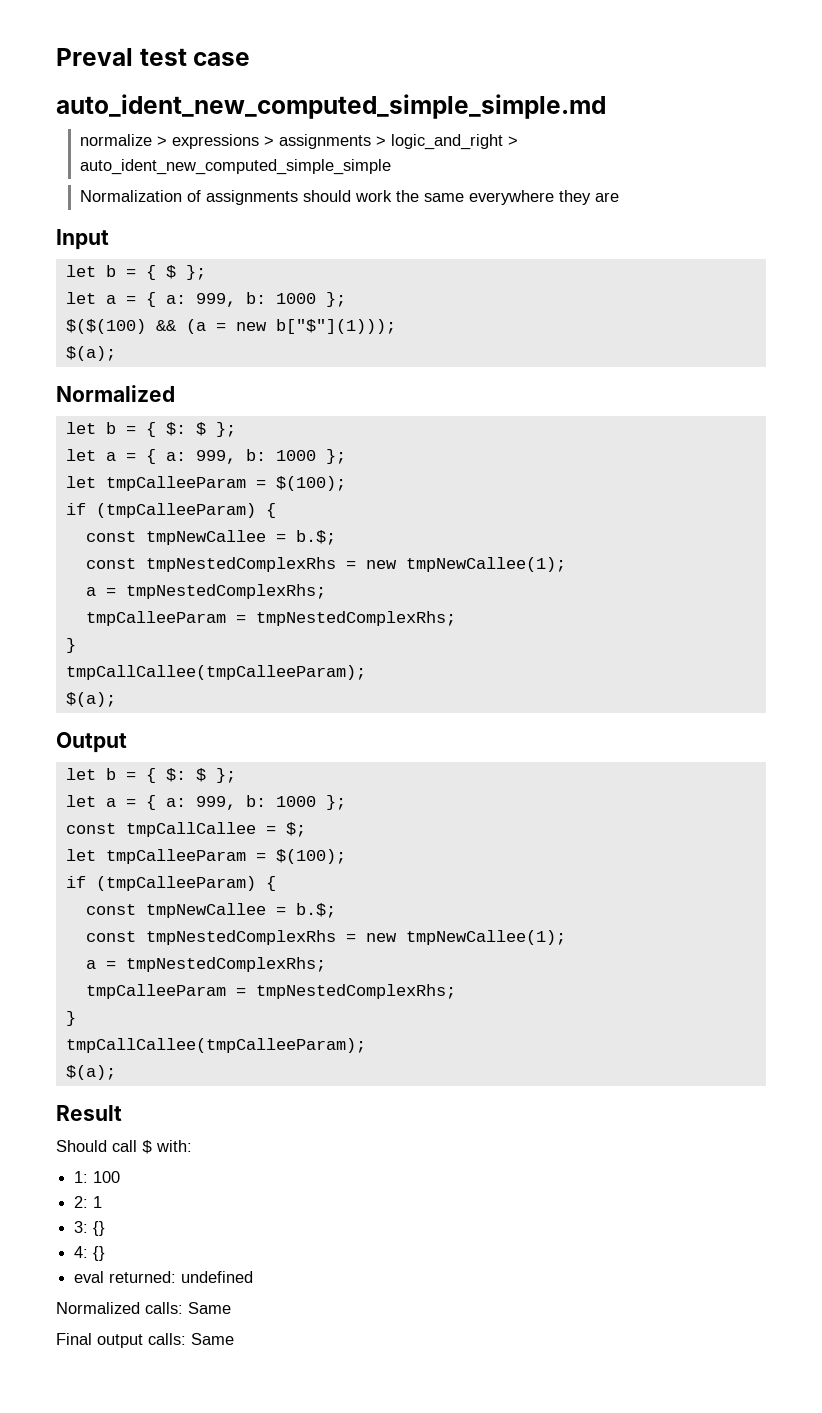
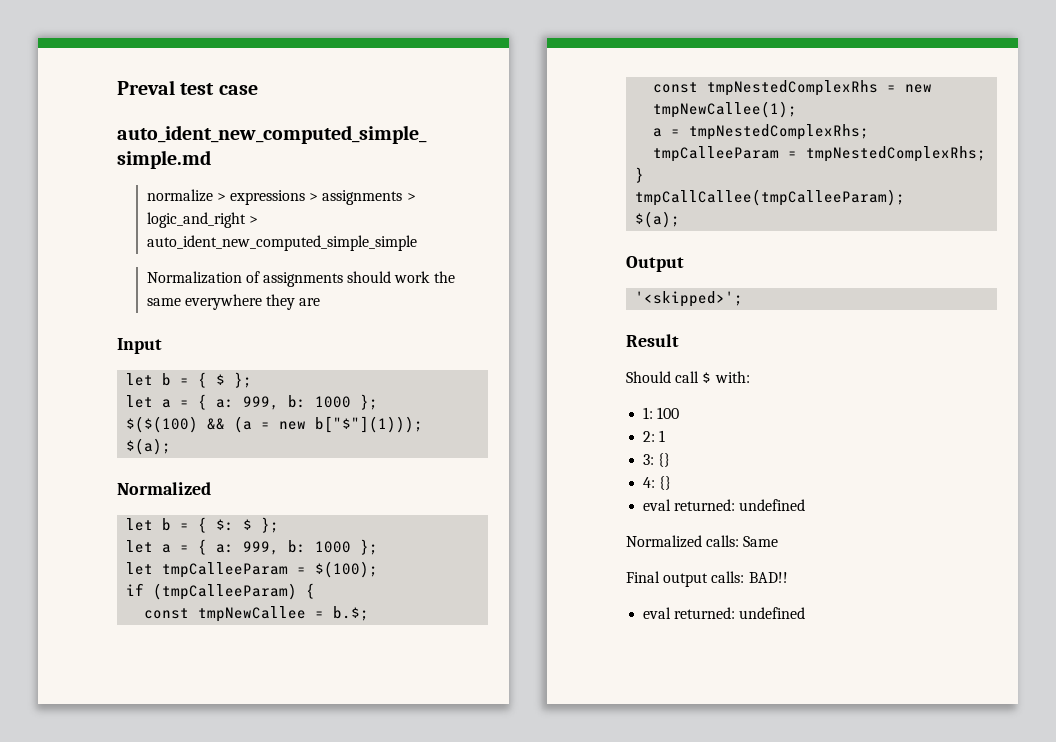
[65,768,236,783] [65,795,346,810] [65,822,306,837] [65,849,346,864] [65,876,276,891] [85,903,336,918] [85,930,566,945] [85,957,326,972] [85,984,456,999] [65,1011,76,1026] [65,1038,366,1053] [65,1065,116,1080] let b = { $: $ }; // let a = { a: 999, b: 1000 }; // const tmpCallCallee = $; // let tmpCalleeParam = $(100); // if (tmpCalleeParam) { // const tmpNewCallee = b.$; // const tmpNestedComplexRhs = new tmpNewCallee(1); // a = tmpNestedComplexRhs; // tmpCalleeParam = tmpNestedComplexRhs; // } // tmpCallCallee(tmpCalleeParam); // $(a); -> [635,291,744,307] '<skipped>';
[191,1333,234,1345] Same -> [748,572,788,583] [643,607,806,619] BAD!! // eval returned: undefined

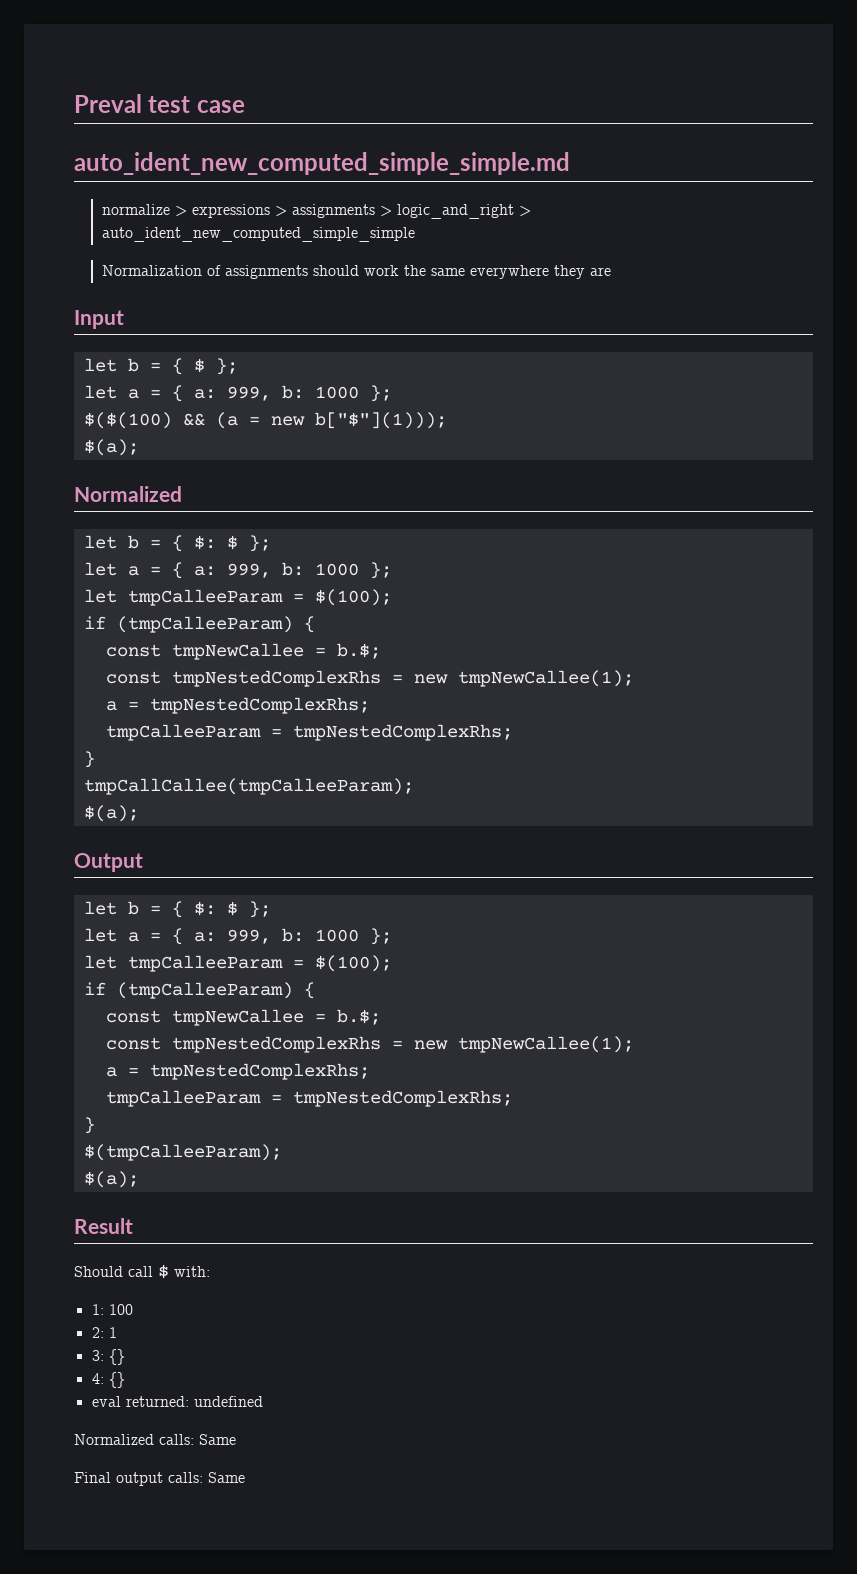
[635,291,744,307] '<skipped>'; -> [83,901,271,918] [83,928,392,945] [83,955,392,972] [83,982,315,999] [105,1009,381,1026] [105,1036,634,1053] [105,1063,370,1080] [105,1090,513,1107] [83,1117,95,1134] [83,1144,282,1161] [83,1171,139,1188] let b = { $: $ }; // let a = { a: 999, b: 1000 }; // let tmpCalleeParam = $(100); // if (tmpCalleeParam) { // const tmpNewCallee = b.$; // const tmpNestedComplexRhs = new tmpNewCallee(1); // a = tmpNestedComplexRhs; // tmpCalleeParam = tmpNestedComplexRhs; // } // $(tmpCalleeParam); // $(a);
[748,572,788,583] [643,607,806,619] BAD!! // eval returned: undefined -> [208,1472,245,1483] Same

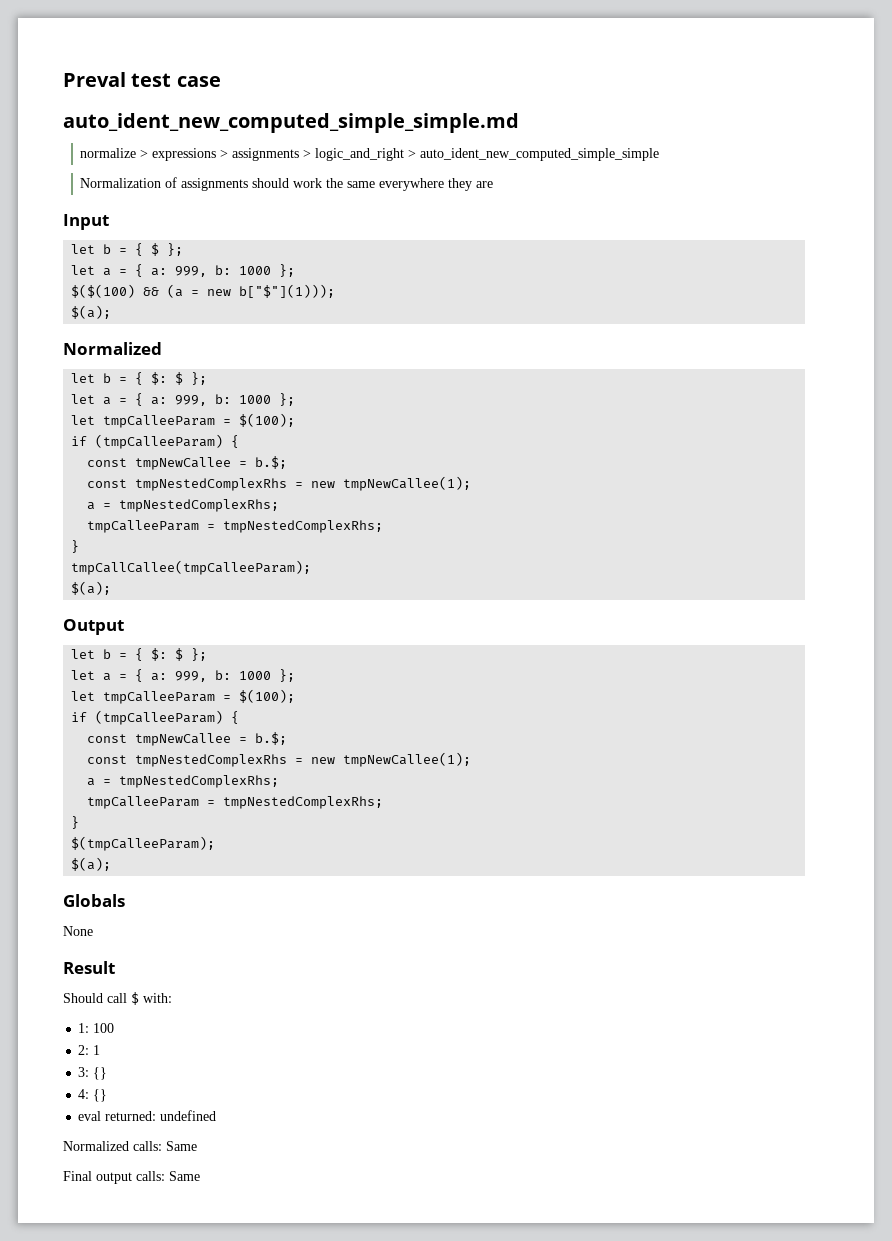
(139, 1179) none -> [63,894,125,907] [63,926,93,936] // Globals // None

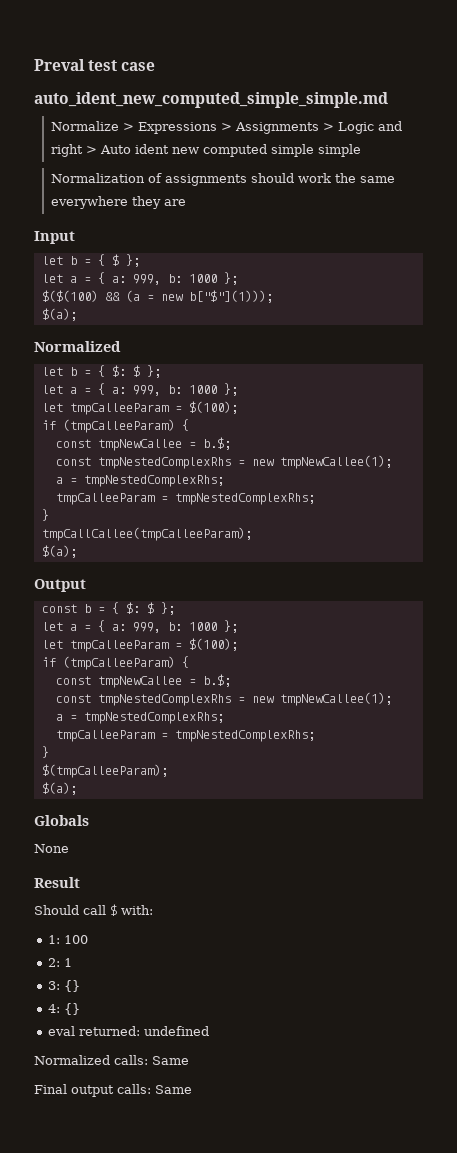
[80,148,660,161] normalize > expressions > assignments > logic_and_right > auto_ident_new_computed_simple_simple -> [51,121,403,134] [51,144,362,157] Normalize > Expressions > Assignments > Logic and right > Auto ident new computed simple simple
[71,649,96,659] let -> [41,604,77,613] const

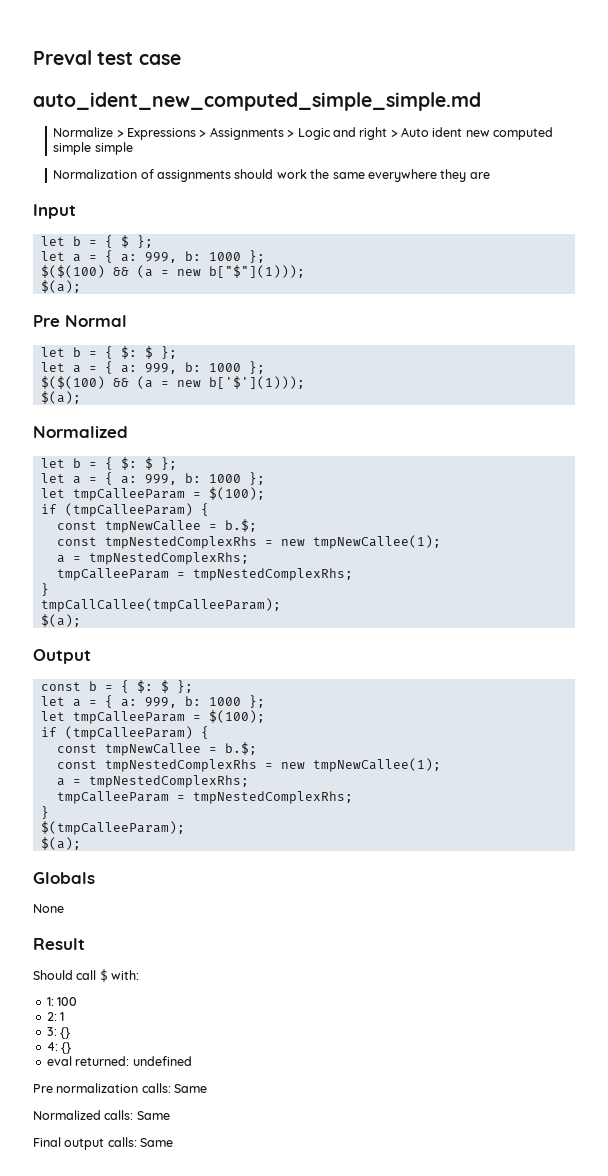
(77, 314) none -> [33,315,127,327] [40,346,177,359] [40,361,265,374] [40,376,305,389] [40,391,81,404] // Pre Normal // let b = { $: $ }; // let a = { a: 999, b: 1000 }; // $($(100) && (a = new b['$'](1))); // $(a);
(210, 1031) none -> [33,1083,208,1093] // Pre normalization calls: Same

